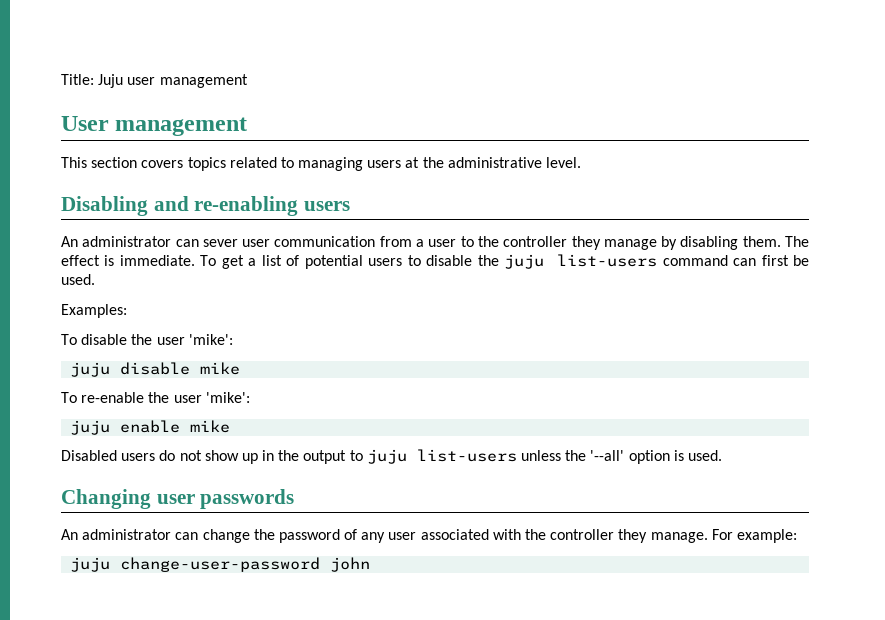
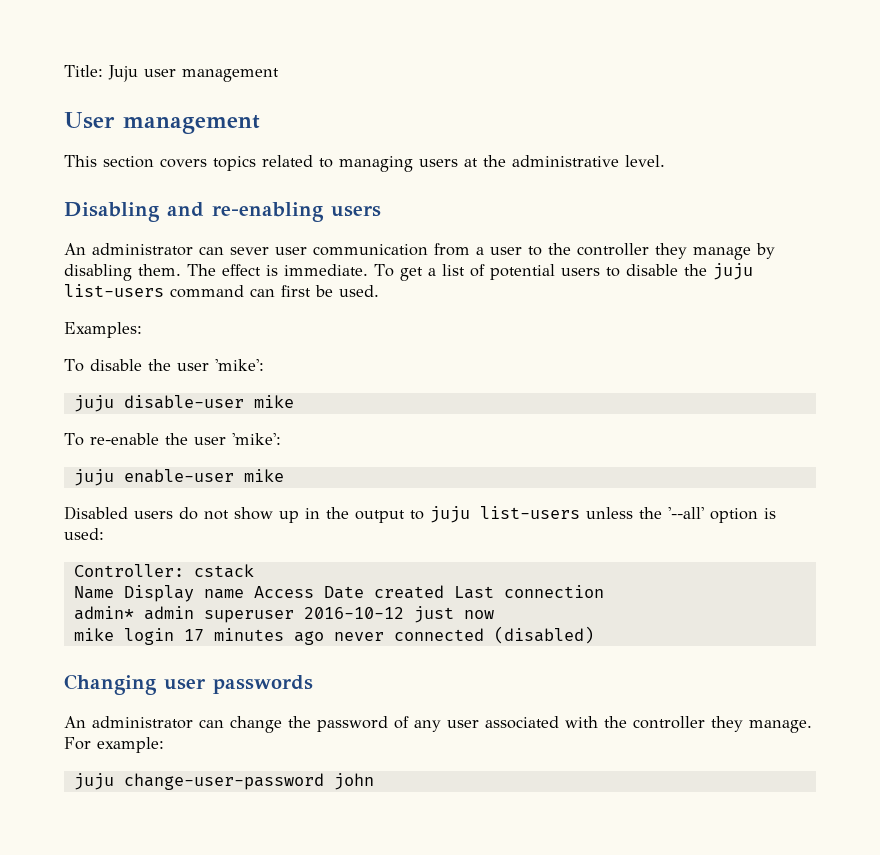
[120,362,191,375] disable -> [123,395,244,409] disable-user
[120,420,181,433] enable -> [123,469,234,483] enable-user
[687,450,722,461] used. -> [64,528,104,540] [73,564,254,578] [73,585,604,602] [73,606,494,623] [73,626,594,645] used: // Controller: cstack // Name Display name Access Date created Last connection // admin* admin superuser 2016-10-12 just now // mike login 17 minutes ago never connected (disabled)

